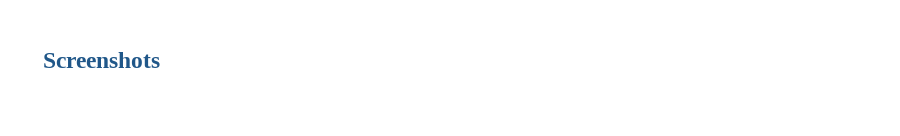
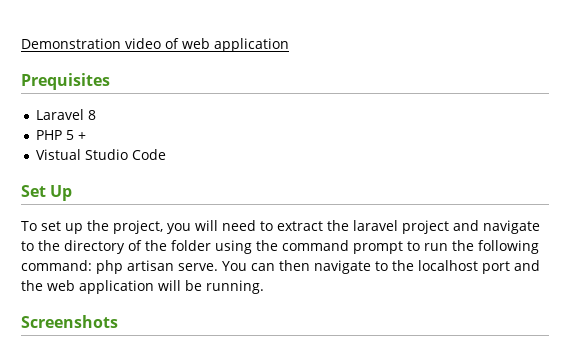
(43, 60) none -> [21,38,289,52] [21,73,110,90] [36,109,97,120] [36,130,87,140] [36,149,167,160] [21,185,73,201] [21,220,540,234] [21,240,539,254] [21,260,540,274] [21,280,264,294] Demonstration video of web application // Prequisites // Laravel 8 // PHP 5 + // Vistual Studio Code // Set Up // To set up the project, you will need to extract the laravel project and navigate to the directory of the folder using the command prompt to run the following command: php artisan serve. You can then navigate to the localhost port and the web application will be running. //

